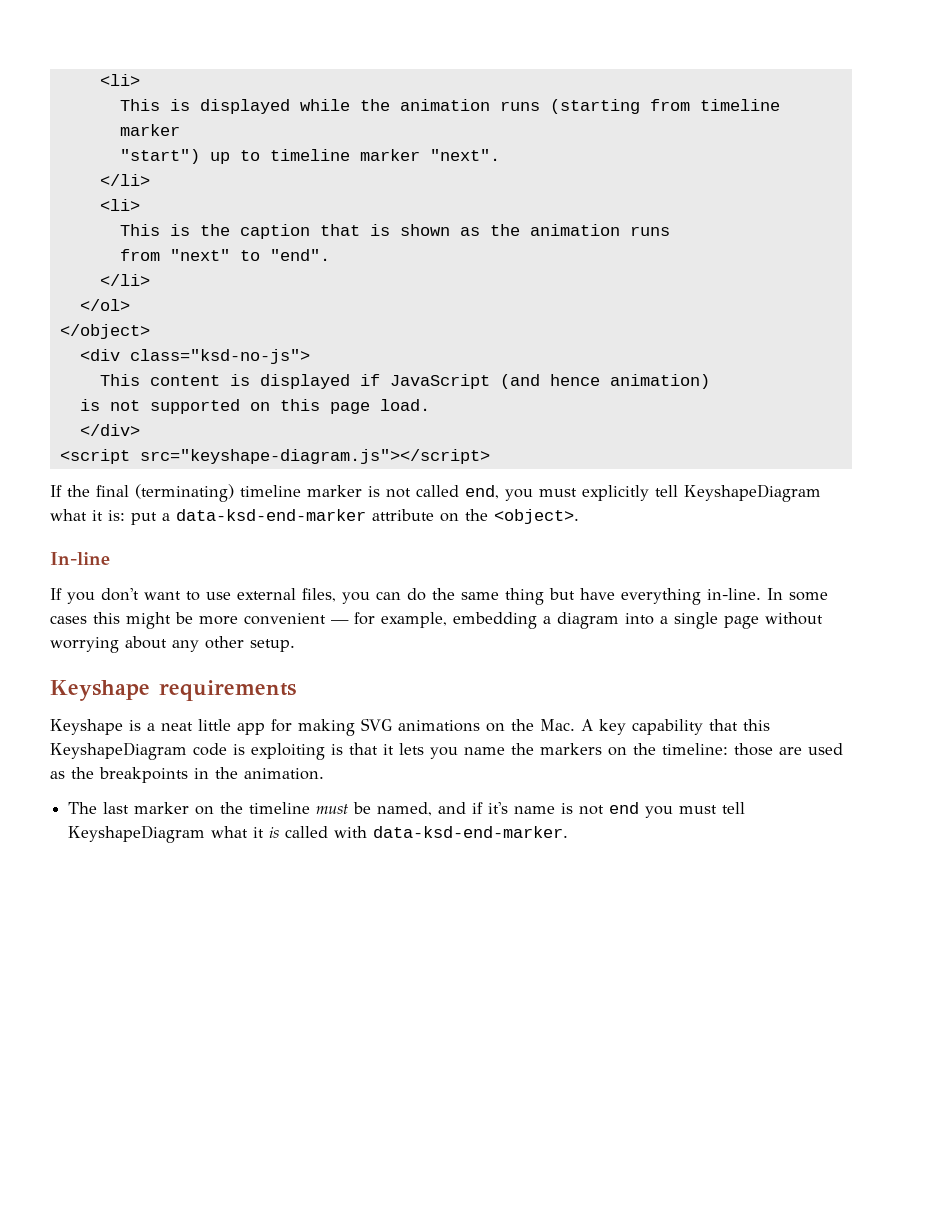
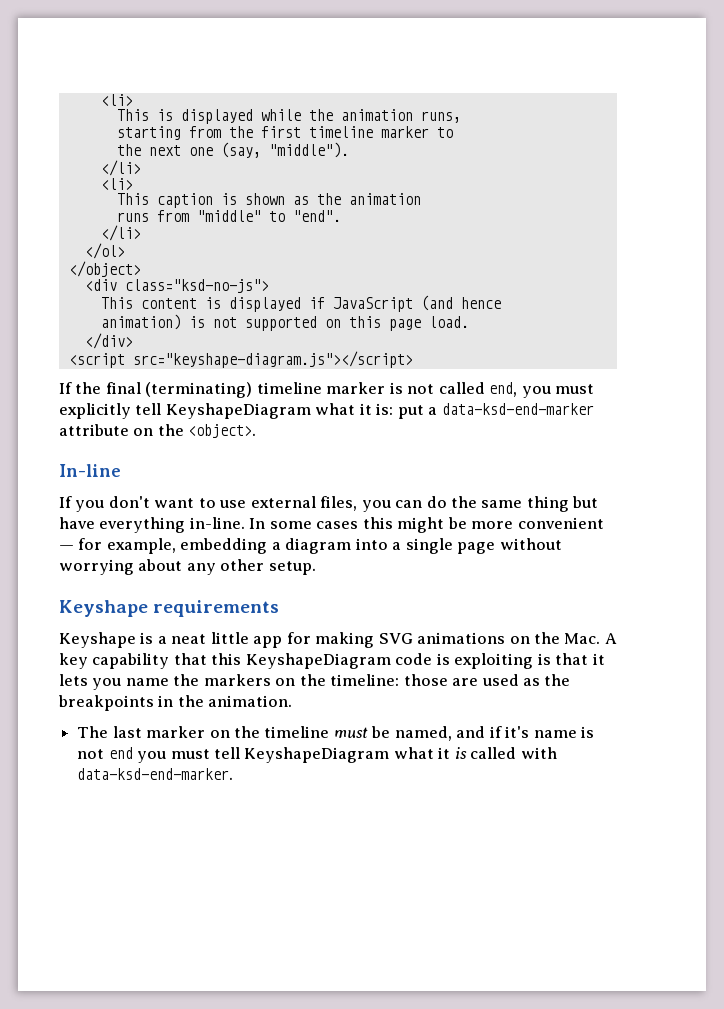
[499,99,780,114] [119,124,180,136] [119,149,500,164] runs (starting from timeline marker // "start") up to timeline marker "next". -> [420,111,461,123] [116,126,453,140] [116,142,349,158] runs, // starting from the first timeline marker to // the next one (say, "middle").
[169,224,360,239] is the caption that -> [156,193,213,208] caption
[629,226,670,236] [119,249,230,261] runs // from "next" -> [116,210,261,222] // runs from "middle"
(600, 380) none -> (501, 303) //
(710, 381) // -> (181, 322) none

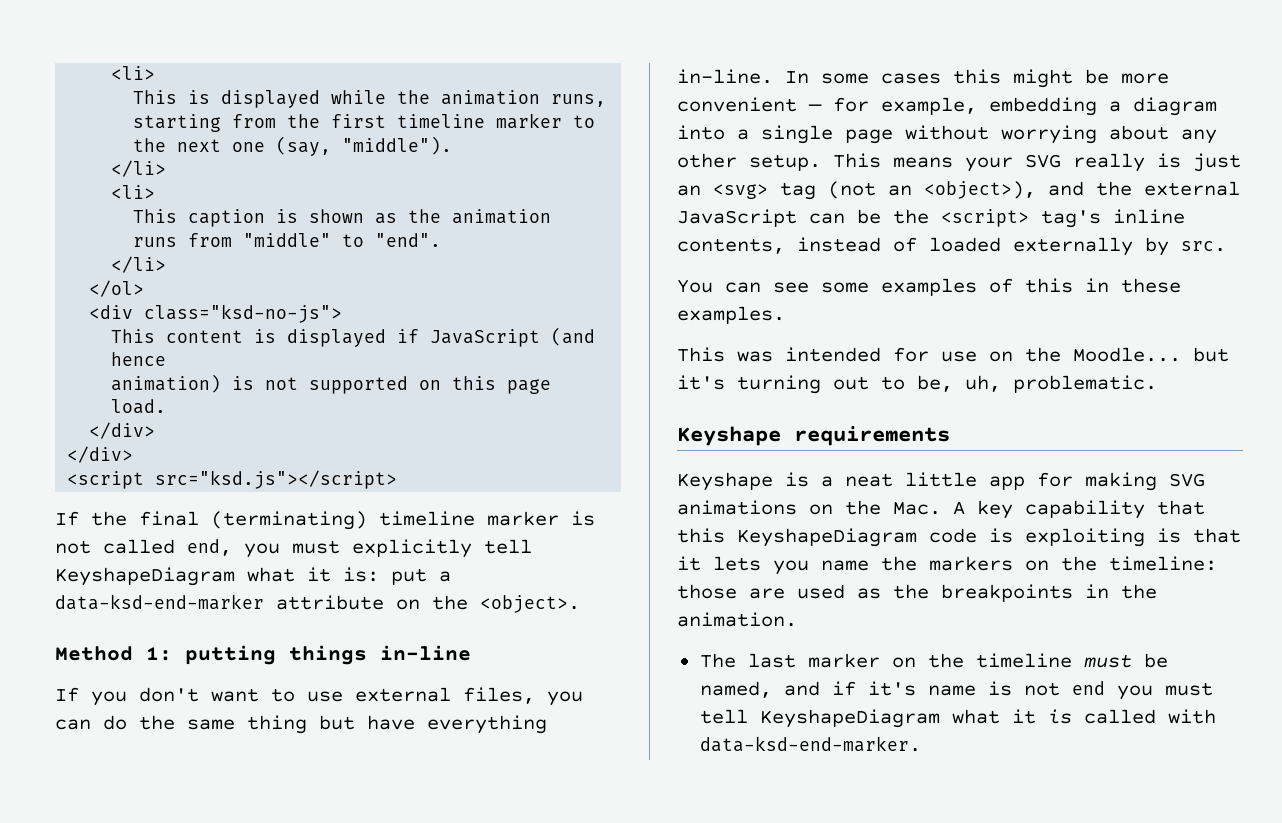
[68,261,141,277] // </object> -> (145, 288) none
(133, 341) none -> [67,446,134,463] // </div>
[132,351,413,368] src="keyshape-diagram.js"></script> -> [155,470,398,489] src="ksd.js"></script>
[59,464,121,477] In-line -> [55,645,471,665] Method 1: putting things in-line
(316, 568) none -> [833,153,1241,172] [677,181,1240,200] [677,209,1185,228] [677,237,1226,256] [677,278,1181,296] [677,306,785,324] [677,347,1229,362] [677,375,1157,394] This means your SVG really is just an <svg> tag (not an <object>), and the external JavaScript can be the <script> tag's inline contents, instead of loaded externally by src. // You can see some examples of this in these examples. // This was intended for use on the Moodle... but it's turning out to be, uh, problematic.

